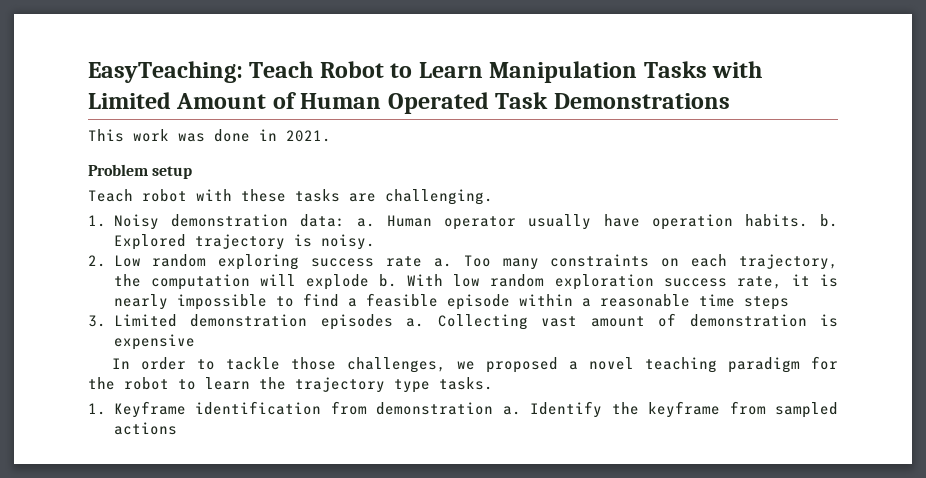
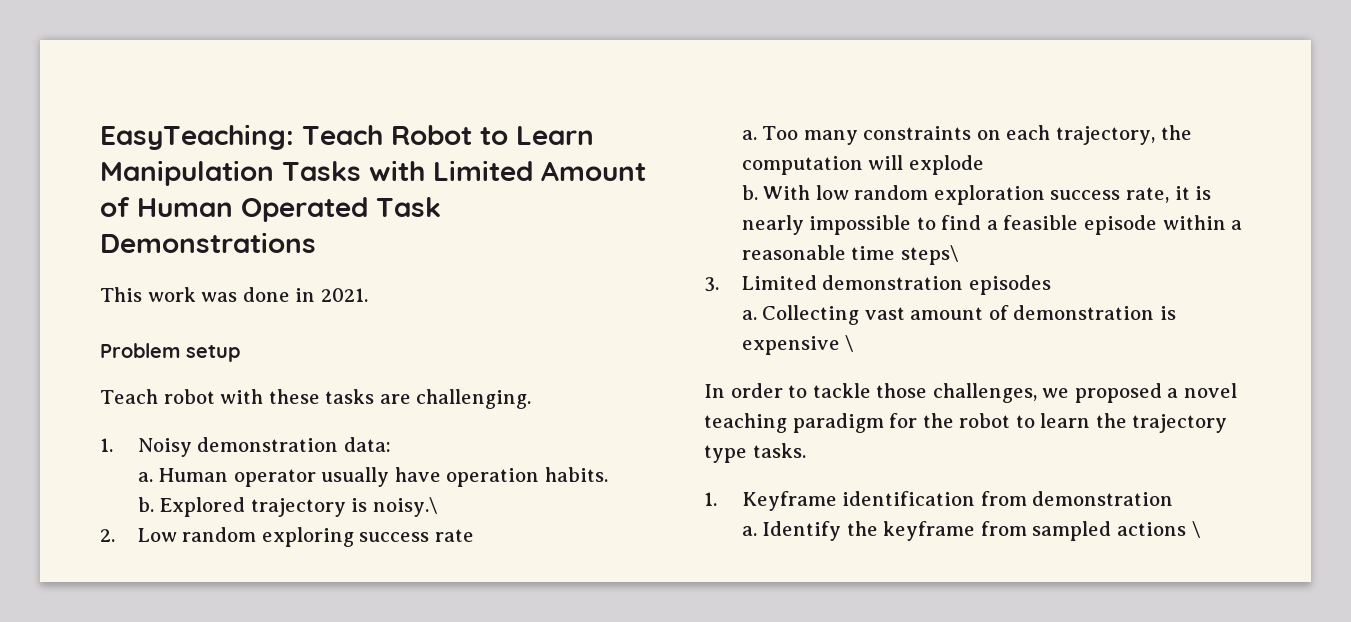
(345, 220) none -> (391, 444) //
(808, 220) none -> (609, 474) //
[320,234,375,250] noisy. -> [372,497,437,517] noisy.\
(422, 261) none -> (474, 535) //
(369, 282) none -> (984, 165) //
[743,296,789,310] steps -> [900,245,958,265] steps\
(393, 322) none -> (1051, 285) //
(195, 342) none -> [845,335,854,352] \
(493, 408) none -> (1174, 498) //
(177, 428) none -> [1191,521,1200,538] \

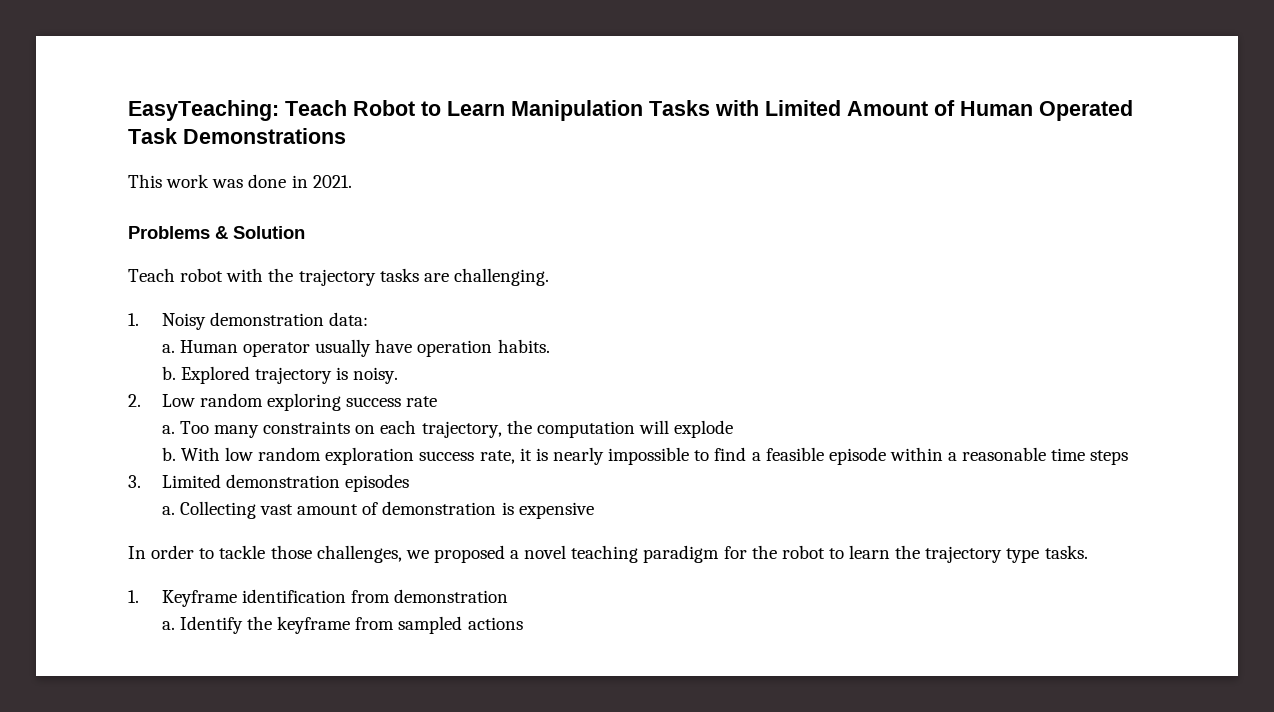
[100,343,240,362] Problem setup -> [128,226,305,239] Problems & Solution
[268,389,320,404] these -> [268,268,376,286] the trajectory
[372,497,437,517] noisy.\ -> [353,367,399,384] noisy.
[900,245,958,265] steps\ -> [1090,450,1129,465] steps
[845,335,854,352] \ -> (594, 510) none
[1191,521,1200,538] \ -> (523, 623) none

